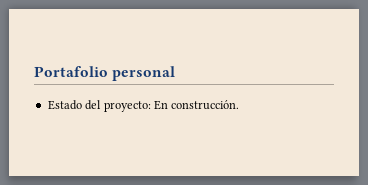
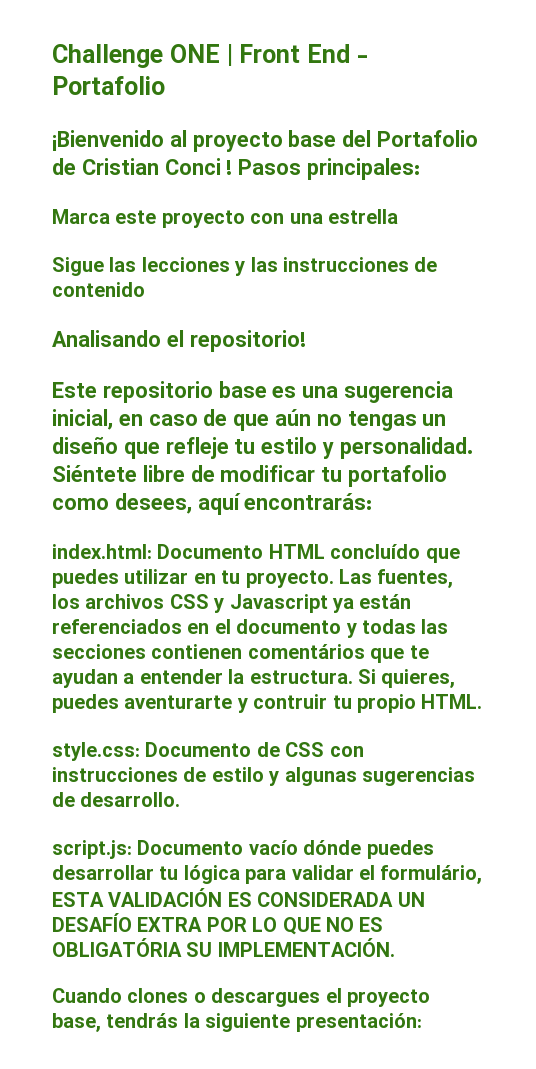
[34,66,176,81] [47,100,240,112] Portafolio personal // Estado del proyecto: En construcción. -> [52,44,368,68] [52,76,165,95] [52,130,479,152] [52,158,421,180] [52,209,398,228] [52,257,438,276] [52,282,145,297] [52,330,306,352] [52,381,454,403] [52,409,447,431] [52,436,473,459] [52,465,448,487] [52,493,373,515] [52,544,460,563] [52,569,454,588] [52,594,412,613] [52,619,449,638] [52,644,429,663] [52,669,456,688] [52,694,483,713] [52,742,364,761] [52,767,475,786] [52,792,181,807] [52,840,434,859] [52,865,483,884] [52,888,425,907] [52,913,384,935] [52,938,395,957] [52,988,430,1007] [52,1013,422,1032] Challenge ONE | Front End - Portafolio // ¡Bienvenido al proyecto base del Portafolio de Cristian Conci ! Pasos principales: // Marca este proyecto con una estrella // Sigue las lecciones y las instrucciones de contenido // Analisando el repositorio! // Este repositorio base es una sugerencia inicial, en caso de que aún no tengas un diseño que refleje tu estilo y personalidad. Siéntete libre de modificar tu portafolio como desees, aquí encontrarás: // index.html: Documento HTML concluído que puedes utilizar en tu proyecto. Las fuentes, los archivos CSS y Javascript ya están referenciados en el documento y todas las secciones contienen comentários que te ayudan a entender la estructura. Si quieres, puedes aventurarte y contruir tu propio HTML. // style.css: Documento de CSS con instrucciones de estilo y algunas sugerencias de desarrollo. // script.js: Documento vacío dónde puedes desarrollar tu lógica para validar el formulário, ESTA VALIDACIÓN ES CONSIDERADA UN DESAFÍO EXTRA POR LO QUE NO ES OBLIGATÓRIA SU IMPLEMENTACIÓN. // Cuando clones o descargues el proyecto base, tendrás la siguiente presentación:

